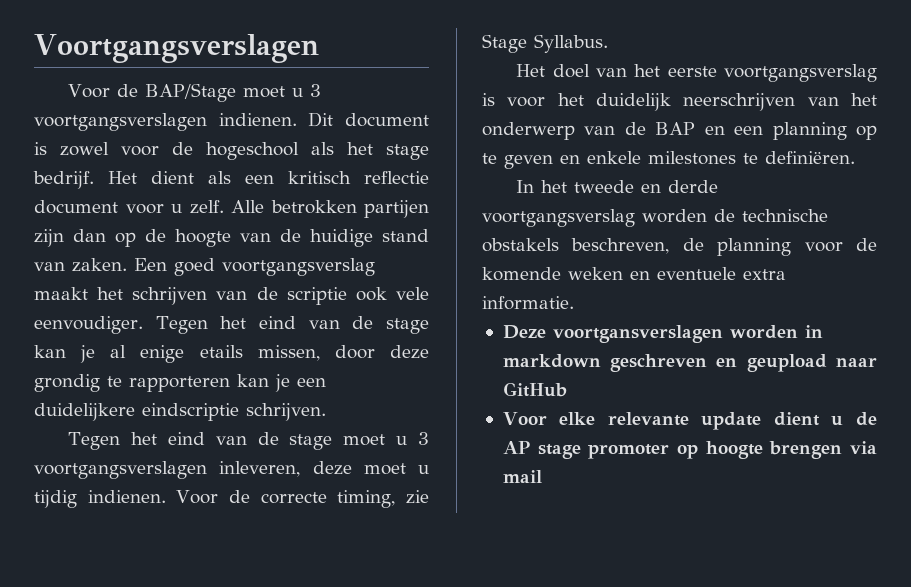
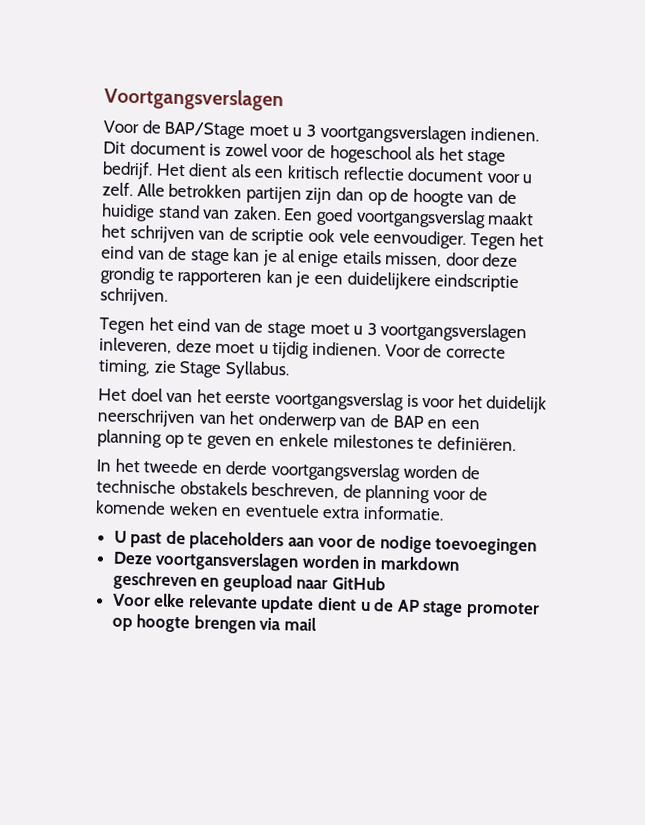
(574, 303) none -> [113,530,538,556] // U past de placeholders aan voor de nodige toevoegingen

